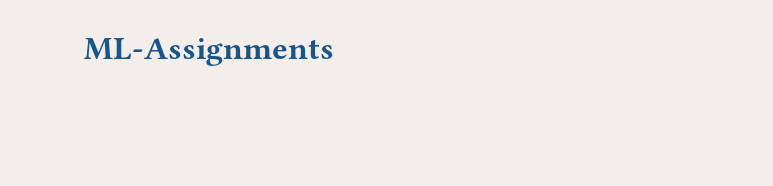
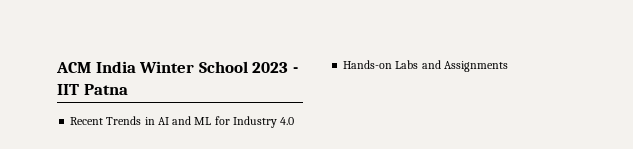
[84,38,334,66] ML-Assignments -> [56,61,298,73] [57,84,128,95] [70,116,295,128] [343,60,508,72] ACM India Winter School 2023 - IIT Patna // Recent Trends in AI and ML for Industry 4.0 // Hands-on Labs and Assignments

